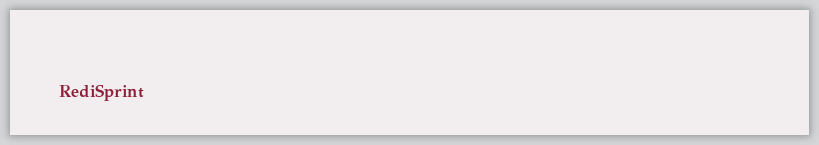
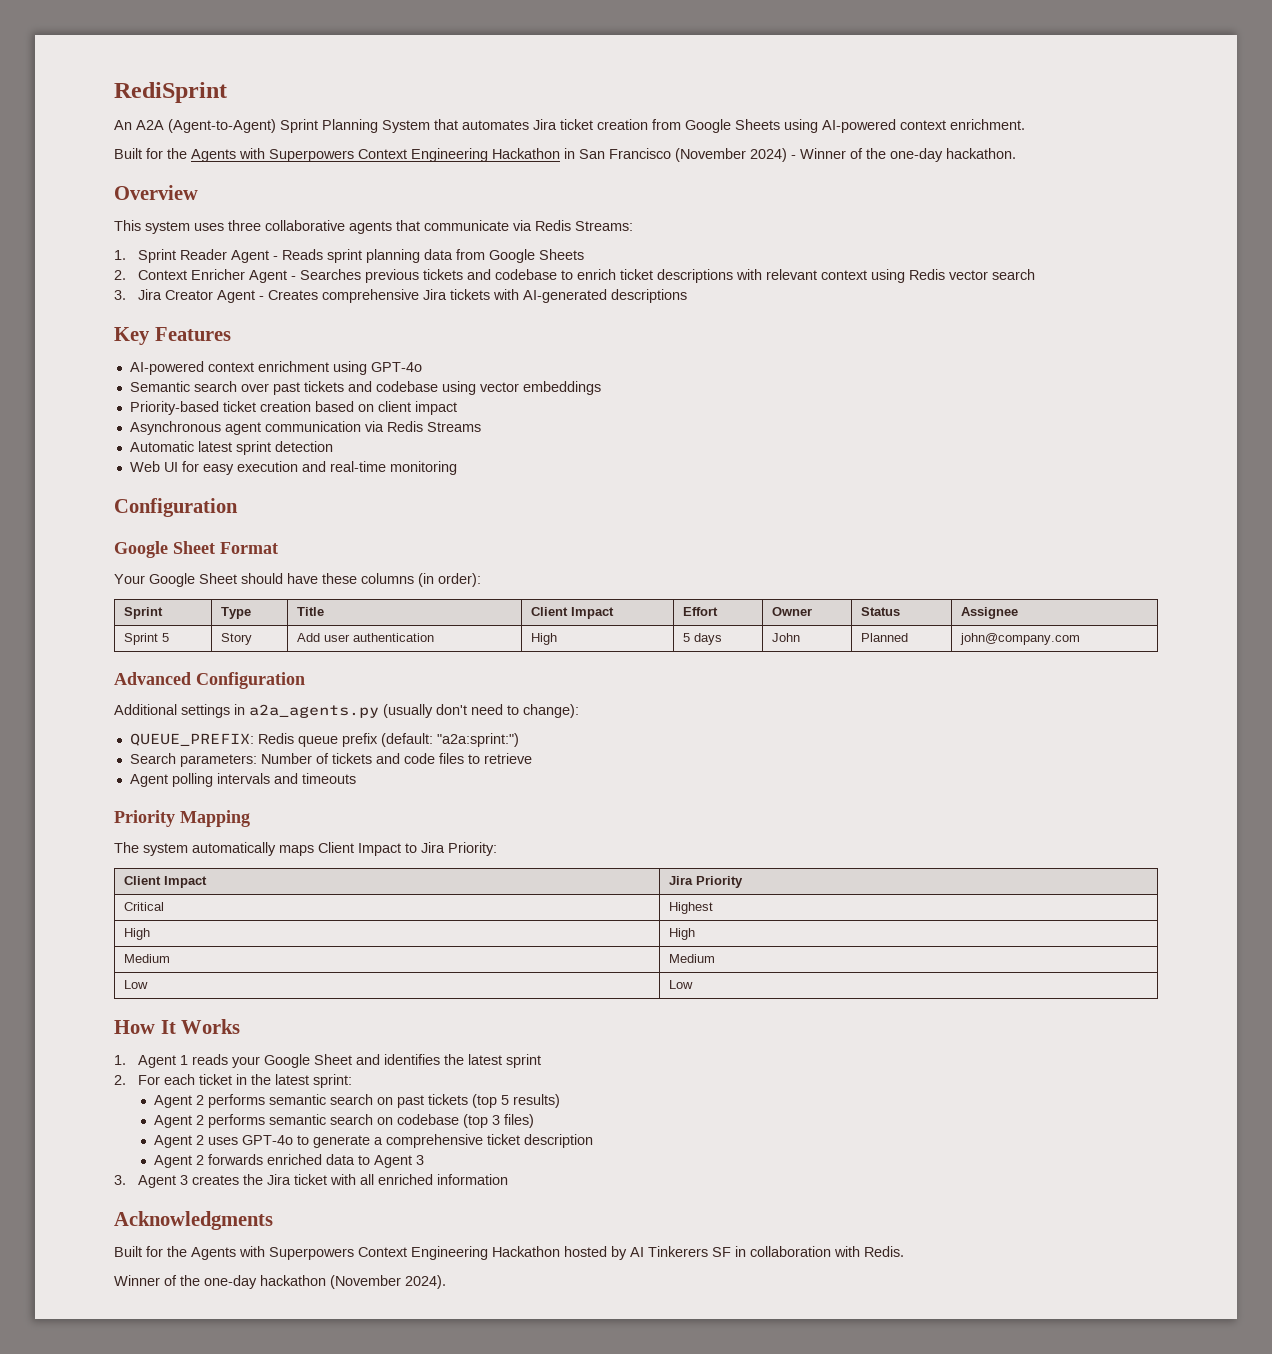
(144, 92) none -> [114,119,1025,133] [114,148,1016,162] [114,185,198,200] [114,220,633,234] [114,249,585,263] [114,269,1036,283] [114,289,688,303] [114,327,231,345] [129,361,422,375] [129,381,601,395] [129,401,457,415] [129,421,481,435] [129,441,333,455] [129,461,457,475] [114,498,238,517] [114,541,278,558] [114,573,481,587] [123,607,163,619] [220,607,251,619] [296,607,324,616] [530,607,614,619] [682,607,718,616] [771,607,812,616] [860,607,900,616] [960,607,1018,619] [123,633,169,645] [220,633,252,645] [296,633,434,642] [530,633,557,645] [682,633,722,645] [771,633,800,642] [860,633,908,642] [959,633,1080,645] [114,672,305,689] [114,704,579,718] [129,733,519,747] [129,753,532,767] [129,773,356,787] [114,810,250,827] [114,842,497,856] [123,876,207,888] [668,876,743,888] [123,902,164,911] [668,902,713,914] [123,928,150,940] [668,928,695,940] [123,954,170,963] [668,954,715,963] [123,980,148,989] [668,980,693,989] [114,1019,241,1034] [114,1054,542,1068] [114,1074,353,1088] [154,1094,561,1108] [154,1114,535,1128] [154,1134,594,1148] [154,1154,425,1168] [114,1174,509,1188] [114,1211,273,1230] [114,1246,904,1260] [114,1275,446,1289] // An A2A (Agent-to-Agent) Sprint Planning System that automates Jira ticket creation from Google Sheets using AI-powered context enrichment. // Built for the Agents with Superpowers Context Engineering Hackathon in San Francisco (November 2024) - Winner of the one-day hackathon. // Overview // This system uses three collaborative agents that communicate via Redis Streams: // 1. Sprint Reader Agent - Reads sprint planning data from Google Sheets // 2. Context Enricher Agent - Searches previous tickets and codebase to enrich ticket descriptions with relevant context using Redis vector search // 3. Jira Creator Agent - Creates comprehensive Jira tickets with AI-generated descriptions // Key Features // AI-powered context enrichment using GPT-4o // Semantic search over past tickets and codebase using vector embeddings // Priority-based ticket creation based on client impact // Asynchronous agent communication via Redis Streams // Automatic latest sprint detection // Web UI for easy execution and real-time monitoring // Configuration // Google Sheet Format // Your Google Sheet should have these columns (in order): // Sprint | Type | Title | Client Impact | Effort | Owner | Status | Assignee // Sprint 5 | Story | Add user authentication | High | 5 days | John | Planned | john@company.com // Advanced Configuration // Additional settings in a2a_agents.py (usually don't need to change): // QUEUE_PREFIX: Redis queue prefix (default: "a2a:sprint:") // Search parameters: Number of tickets and code files to retrieve // Agent polling intervals and timeouts // Priority Mapping // The system automatically maps Client Impact to Jira Priority: // Client Impact | Jira Priority // Critical | Highest // High | High // Medium | Medium // Low | Low // How It Works // 1. Agent 1 reads your Google Sheet and identifies the latest sprint // 2. For each ticket in the latest sprint: // Agent 2 performs semantic search on past tickets (top 5 results) // Agent 2 performs semantic search on codebase (top 3 files) // Agent 2 uses GPT-4o to generate a comprehensive ticket description // Agent 2 forwards enriched data to Agent 3 // 3. Agent 3 creates the Jira ticket with all enriched information // Acknowledgments // Built for the Agents with Superpowers Context Engineering Hackathon hosted by AI Tinkerers SF in collaboration with Redis. // Winner of the one-day hackathon (November 2024).

